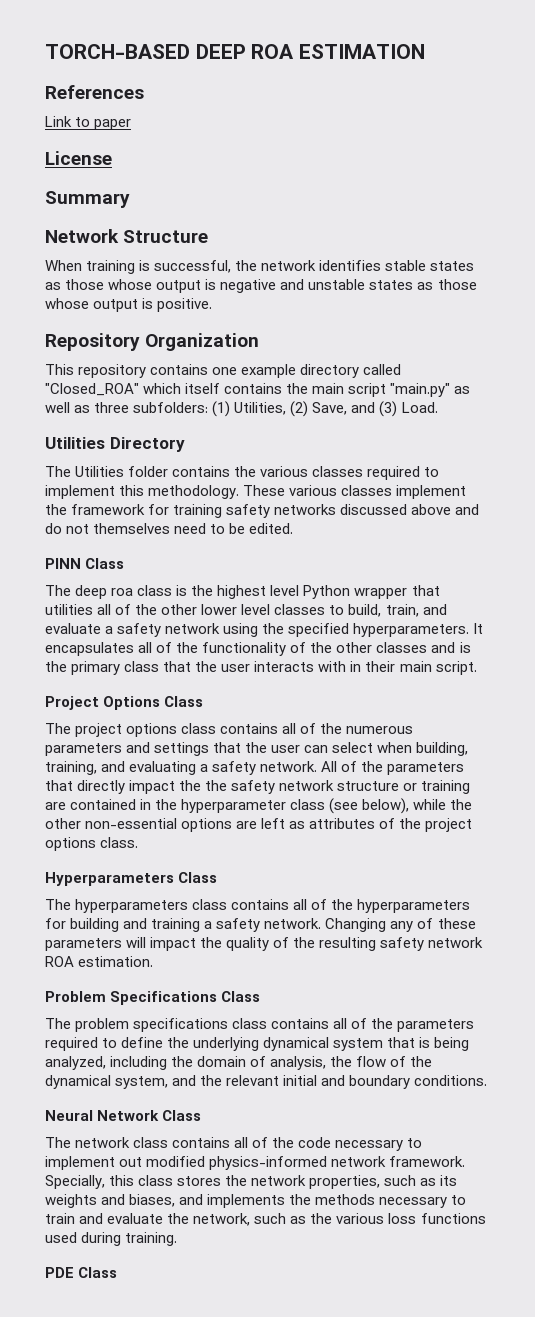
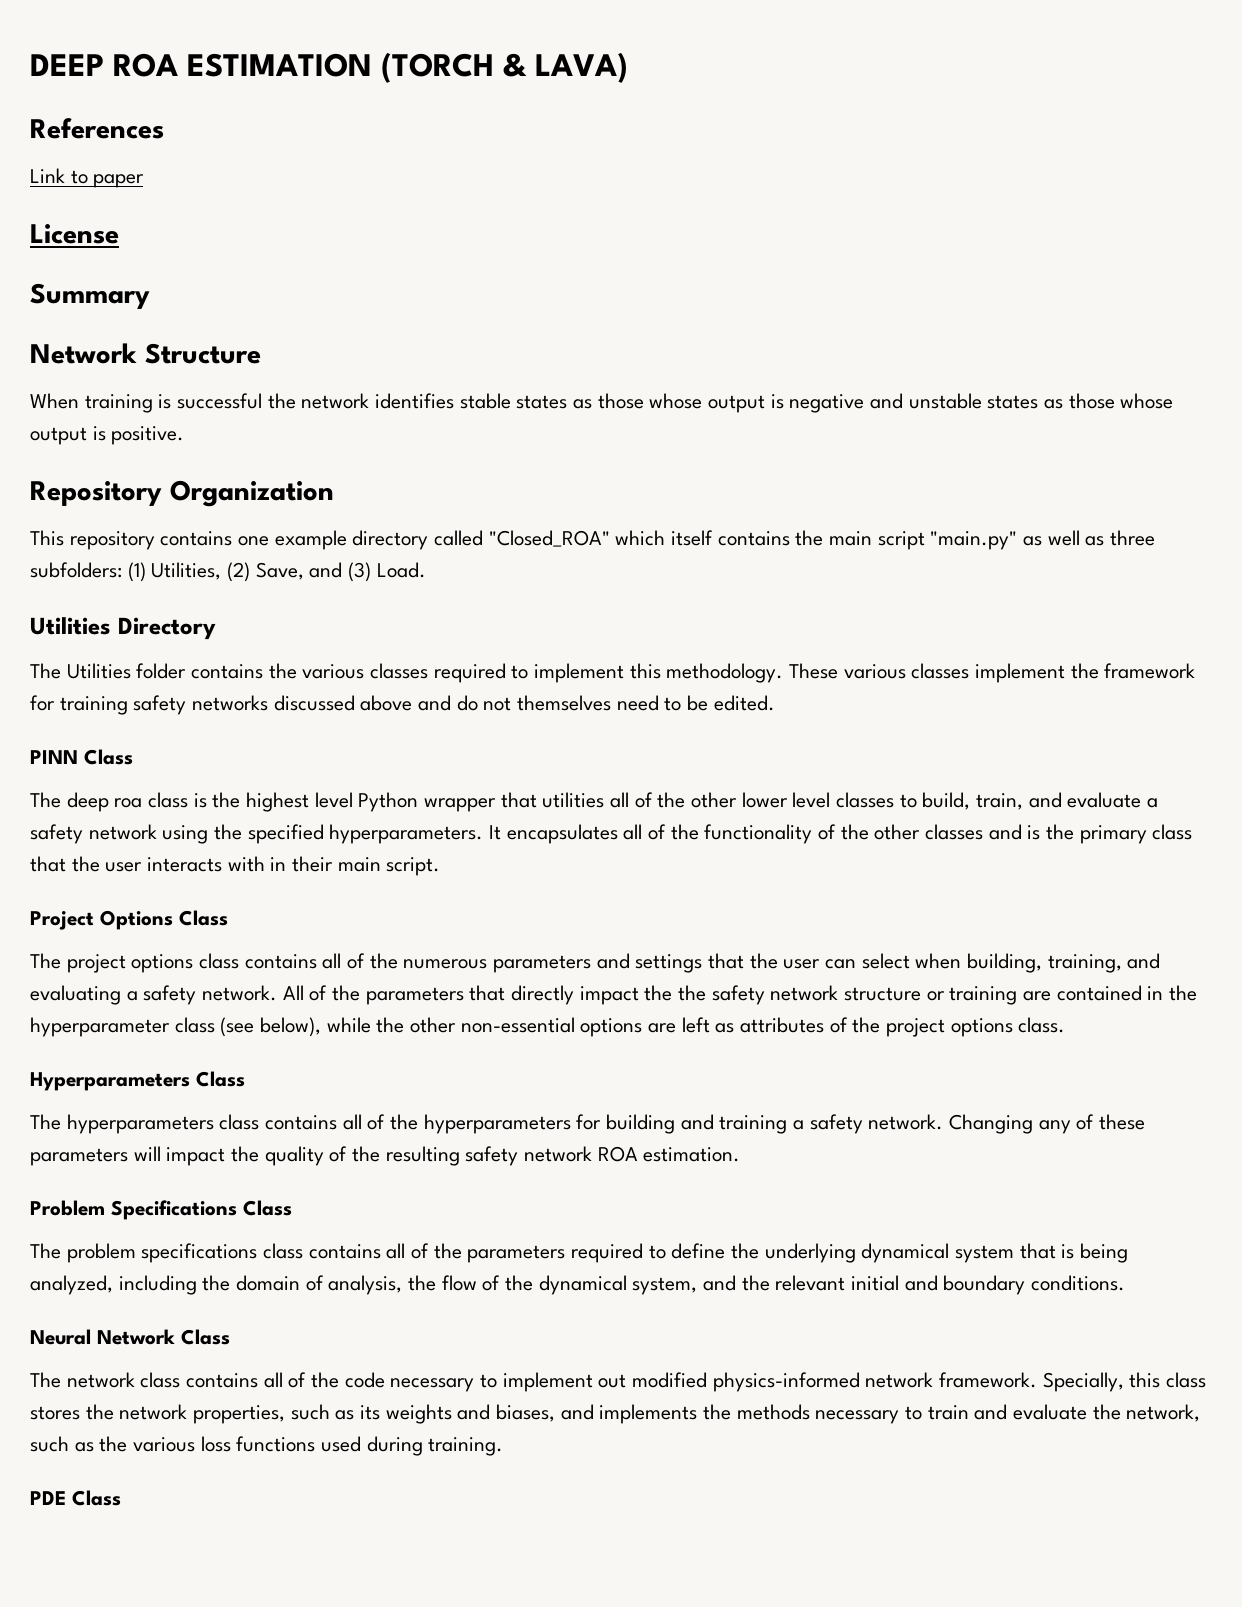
[45,44,190,59] TORCH-BASED -> (30, 65) none
(426, 51) none -> [381,52,628,83] (TORCH & LAVA)
[154,260,232,273] successful, -> [177,393,263,409] successful

